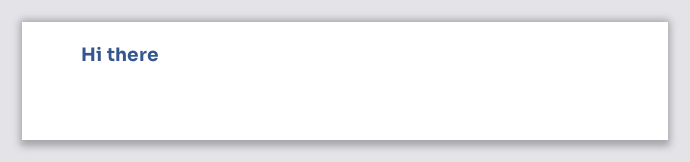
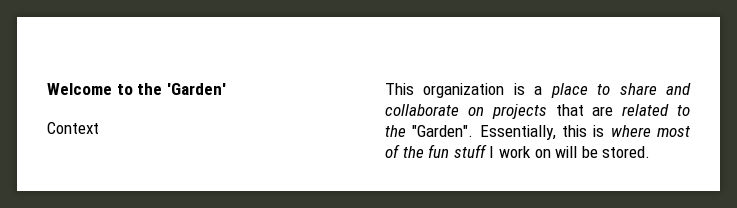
[81,46,159,62] Hi there -> [47,83,226,95] [47,122,99,134] [385,83,691,98] [385,104,690,119] [385,125,690,140] [385,144,651,158] Welcome to the 'Garden' // Context // This organization is a place to share and collaborate on projects that are related to the "Garden". Essentially, this is where most of the fun stuff I work on will be stored.

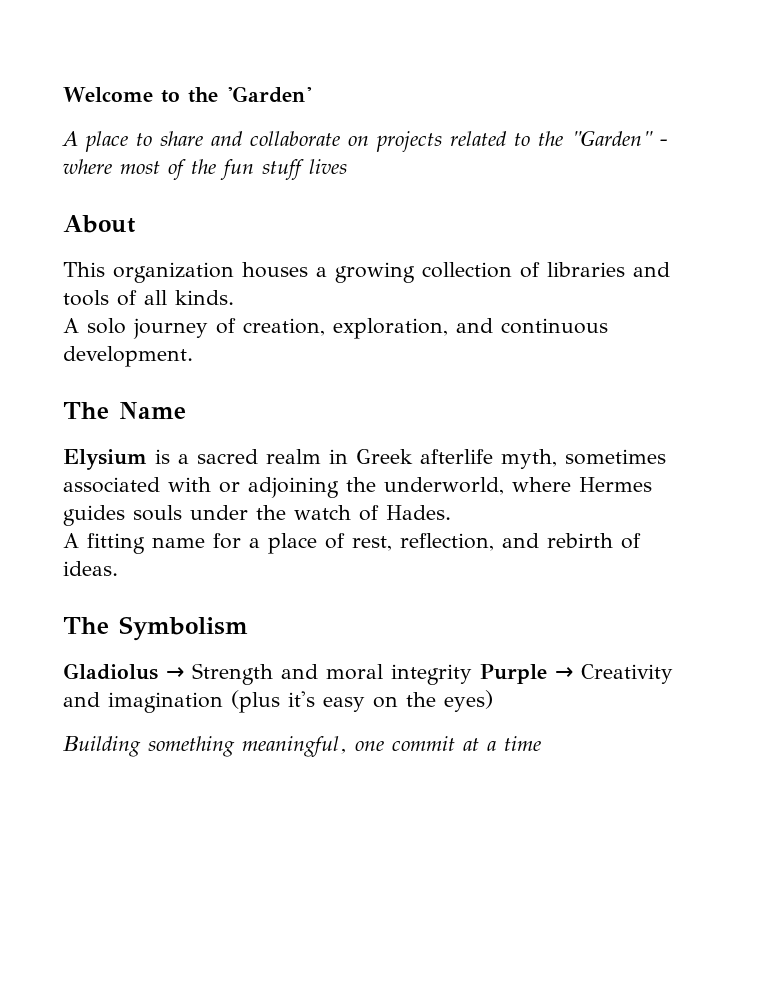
[47,122,99,134] [385,83,543,98] Context // This organization is a -> [62,131,78,146] A
[555,104,614,116] that are -> (442, 141) none
[412,125,605,140] "Garden". Essentially, this is -> [571,130,668,146] "Garden" -
[489,146,651,158] I work on will be stored. -> [309,159,347,174] [63,215,136,233] [63,262,670,283] [63,290,234,306] [63,318,608,339] [63,346,193,367] [63,402,186,419] [63,449,666,470] [63,477,652,498] [63,505,451,526] [63,533,641,554] [63,561,118,576] [63,616,248,641] [63,663,673,685] [63,690,493,713] [63,736,541,757] lives // About // This organization houses a growing collection of libraries and tools of all kinds. // A solo journey of creation, exploration, and continuous development. // The Name // Elysium is a sacred realm in Greek afterlife myth, sometimes associated with or adjoining the underworld, where Hermes guides souls under the watch of Hades. // A fitting name for a place of rest, reflection, and rebirth of ideas. // The Symbolism // Gladiolus → Strength and moral integrity Purple → Creativity and imagination (plus it's easy on the eyes) // Building something meaningful, one commit at a time

